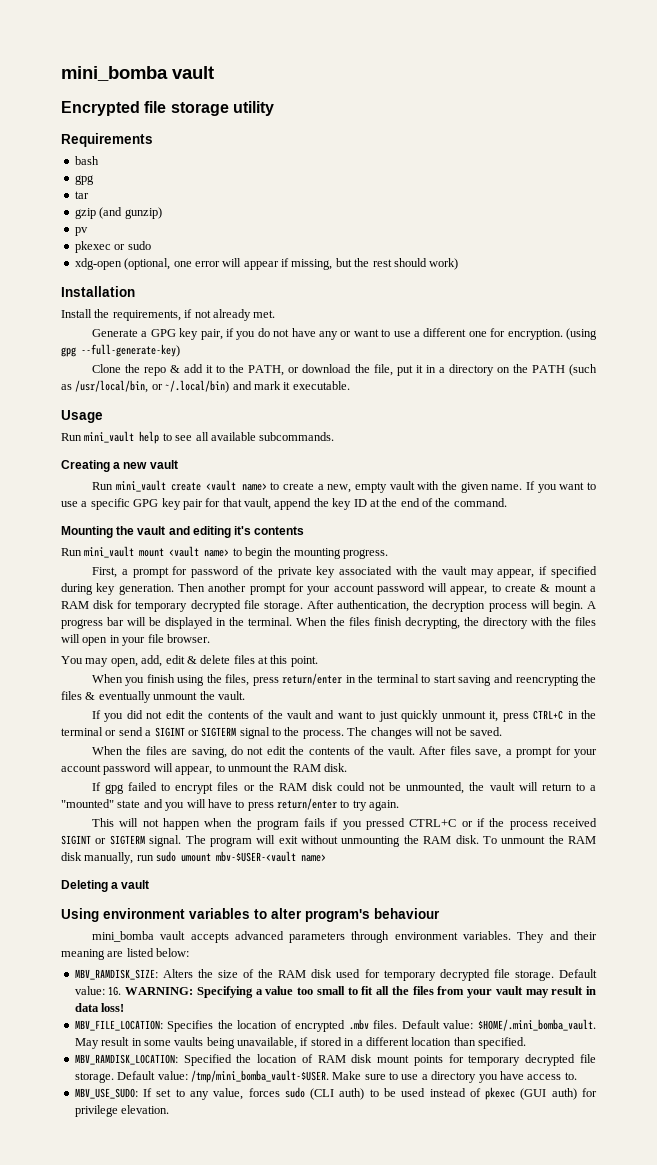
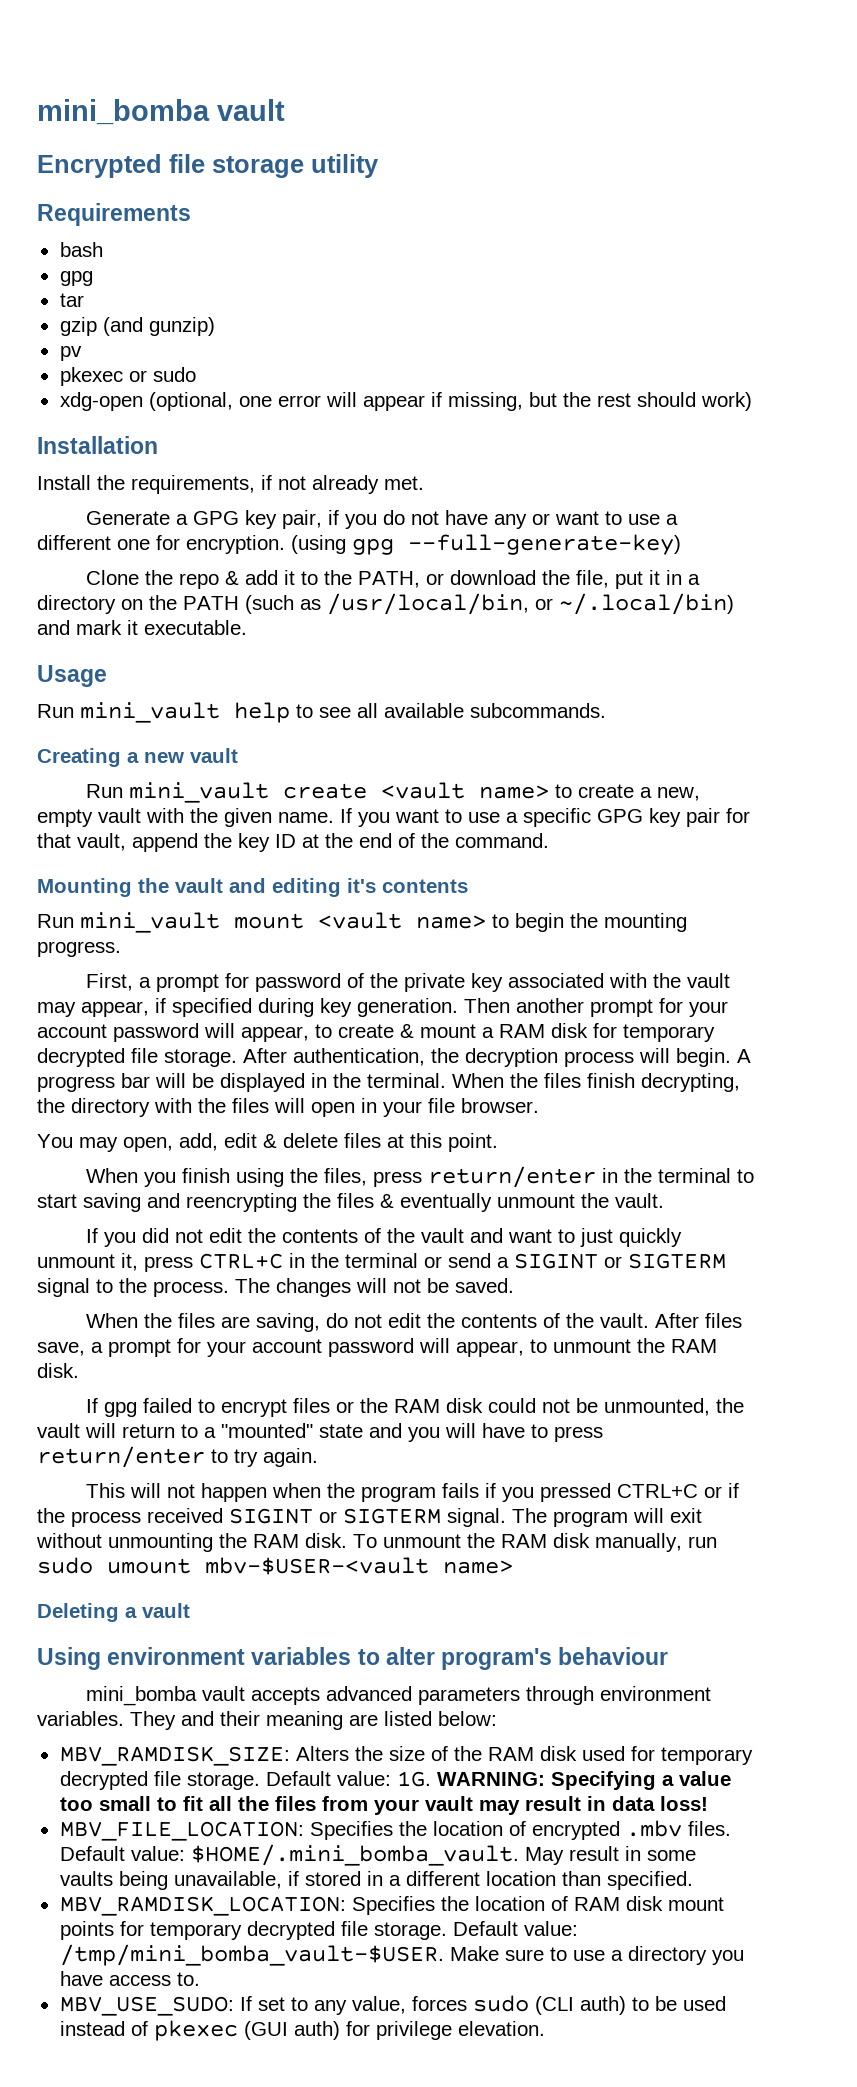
[183,1054,232,1066] Specified -> [351,1896,435,1915] Specifies

